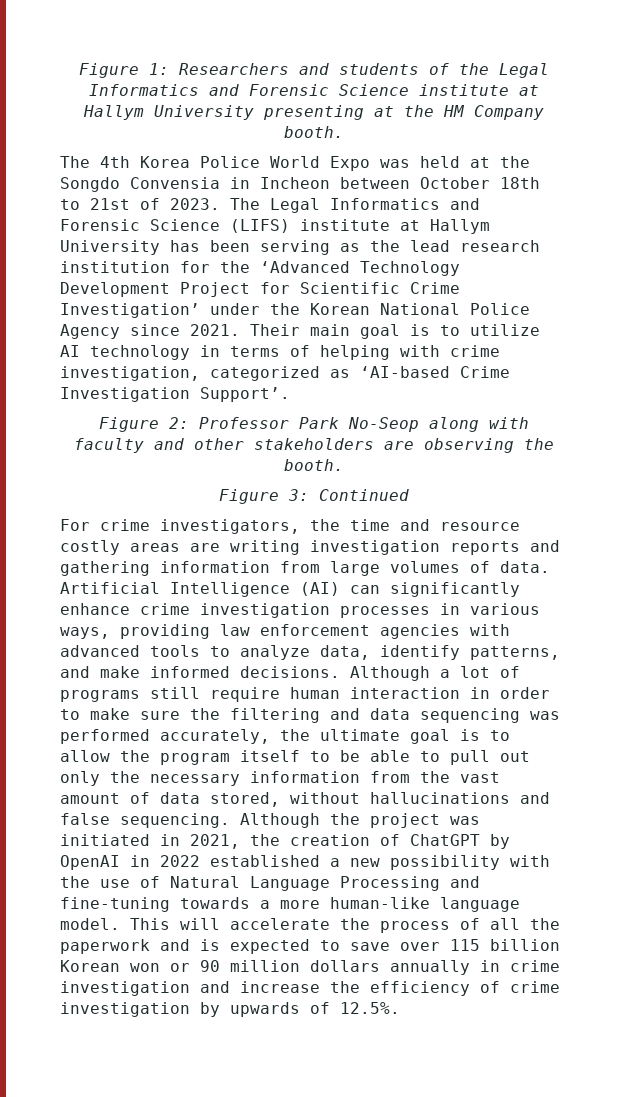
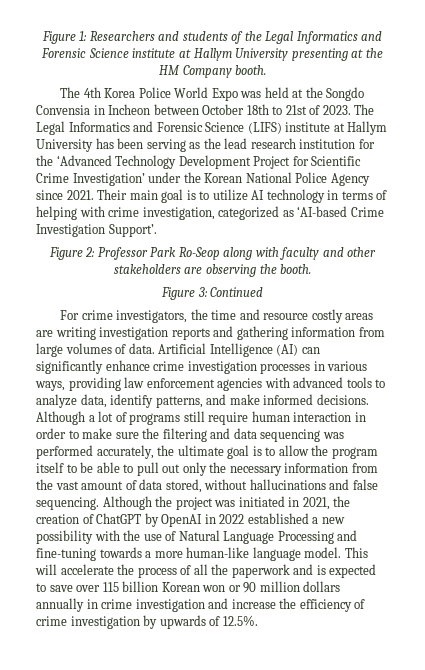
[348,417,419,432] No-Seop -> [178,247,220,260] Ro-Seop

